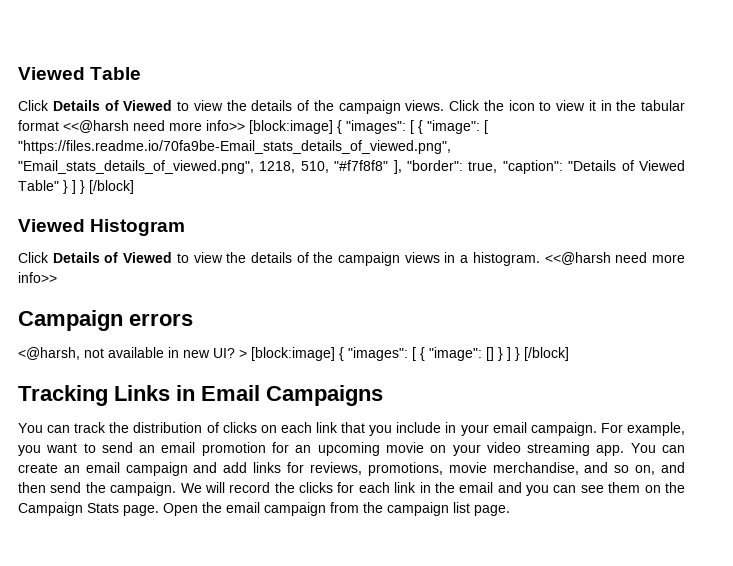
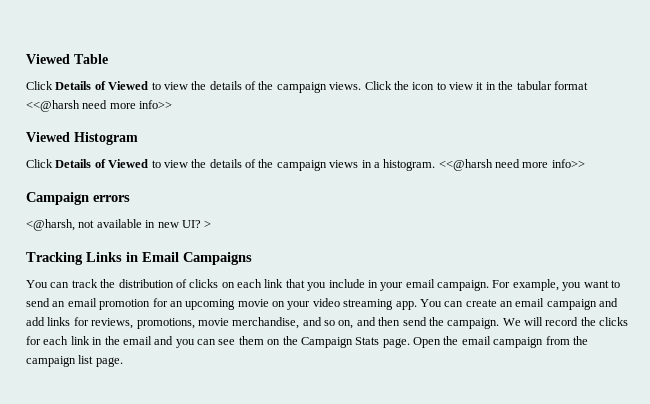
[249,120,488,134] [18,140,451,154] [18,160,685,174] [18,180,134,194] [block:image] { "images": [ { "image": [ "https://files.readme.io/70fa9be-Email_stats_details_of_viewed.png", "Email_stats_details_of_viewed.png", 1218, 510, "#f7f8f8" ], "border": true, "caption": "Details of Viewed Table" } ] } [/block] -> (173, 104) none
[251,347,569,361] [block:image] { "images": [ { "image": [] } ] } [/block] -> (212, 224) none

